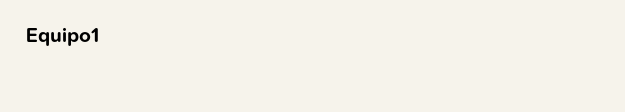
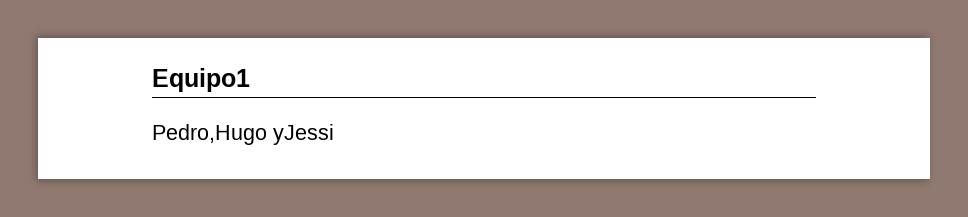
(99, 36) none -> [152,124,334,145] // Pedro,Hugo yJessi

